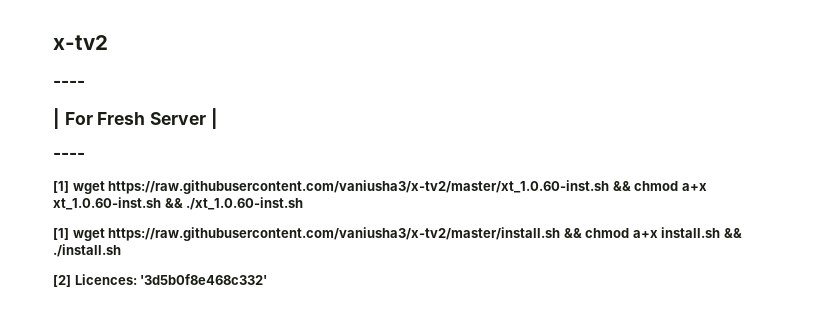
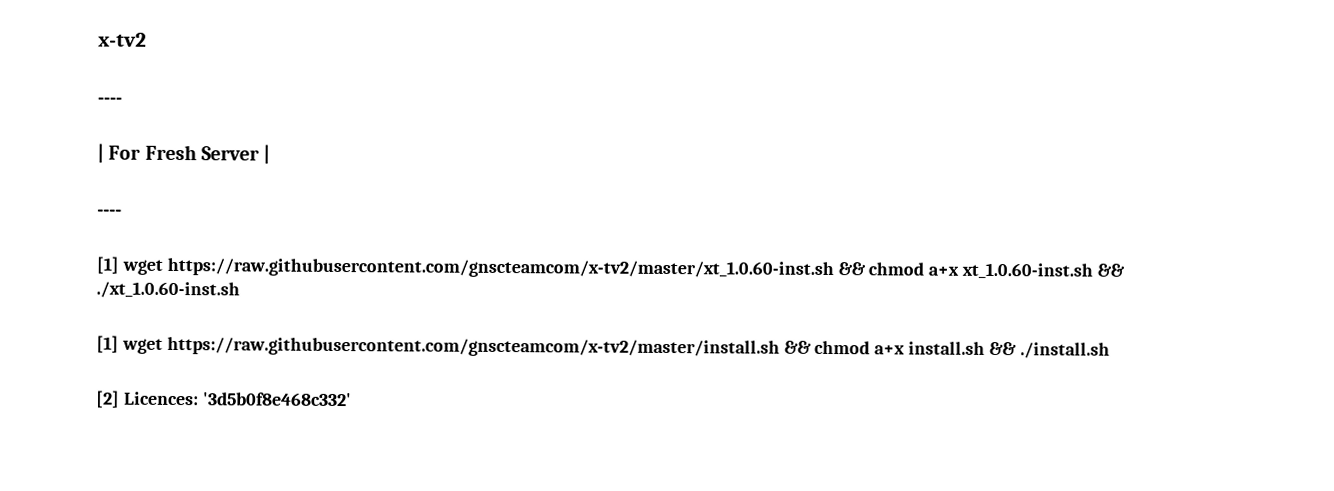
[108,180,610,194] https://raw.githubusercontent.com/vaniusha3/x-tv2/master/xt_1.0.60-inst.sh -> [166,257,834,280] https://raw.githubusercontent.com/gnscteamcom/x-tv2/master/xt_1.0.60-inst.sh
[108,227,561,241] https://raw.githubusercontent.com/vaniusha3/x-tv2/master/install.sh -> [166,336,780,358] https://raw.githubusercontent.com/gnscteamcom/x-tv2/master/install.sh

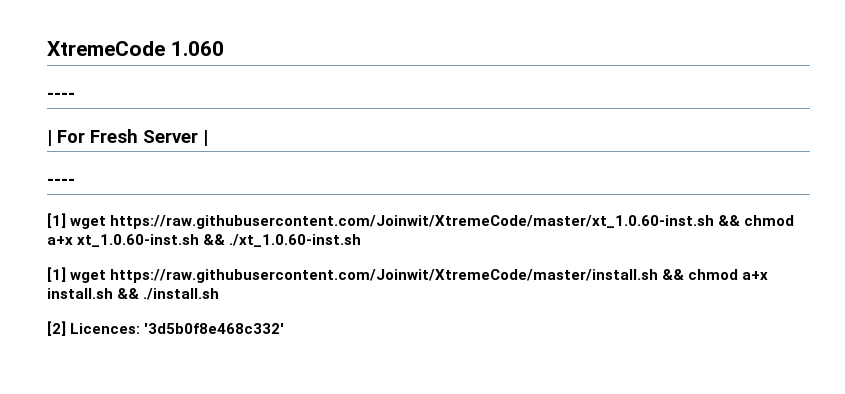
[98,32,147,47] x-tv2 -> [47,41,224,56] XtremeCode 1.060
[166,257,834,280] https://raw.githubusercontent.com/gnscteamcom/x-tv2/master/xt_1.0.60-inst.sh -> [110,215,715,229] https://raw.githubusercontent.com/Joinwit/XtremeCode/master/xt_1.0.60-inst.sh
[166,336,780,358] https://raw.githubusercontent.com/gnscteamcom/x-tv2/master/install.sh -> [110,269,659,283] https://raw.githubusercontent.com/Joinwit/XtremeCode/master/install.sh

